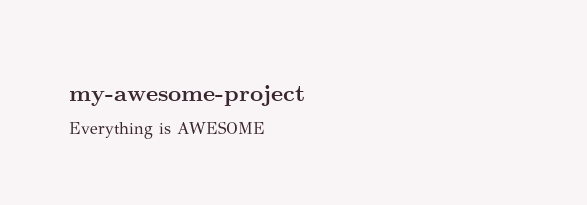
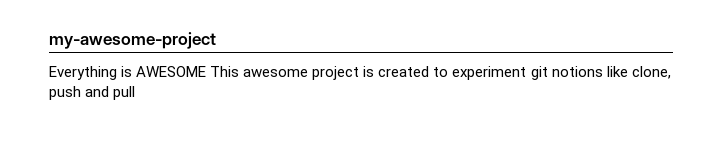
(265, 127) none -> [210,66,671,80] [49,86,136,100] This awesome project is created to experiment git notions like clone, push and pull

